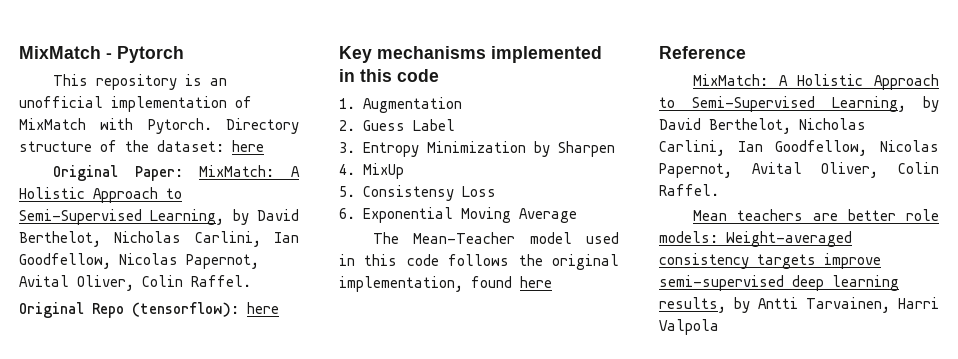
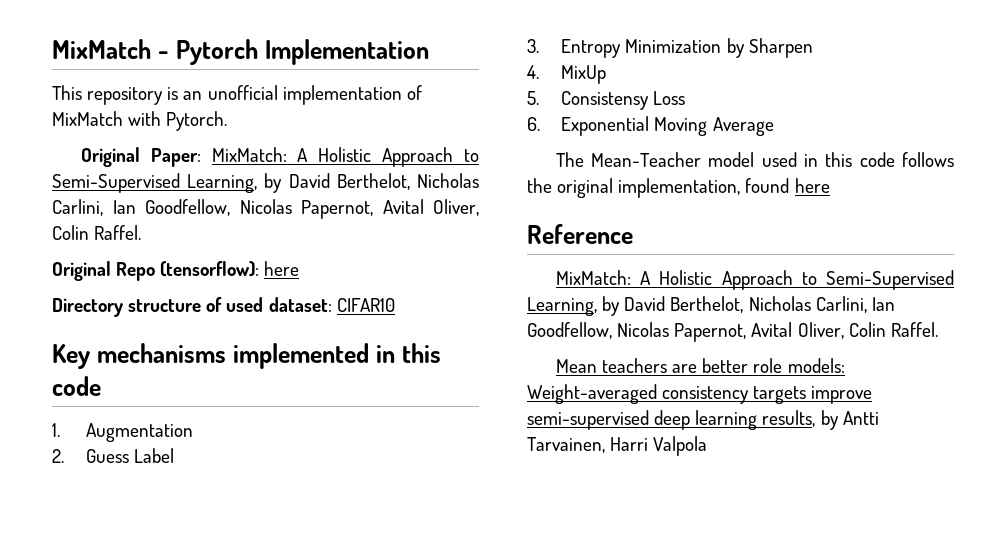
(184, 54) none -> [264,39,429,65] Implementation
[226,118,299,134] [19,140,264,152] Directory structure of the dataset: here -> (228, 121) none
(279, 308) none -> [52,297,395,317] // Directory structure of used dataset: CIFAR10

